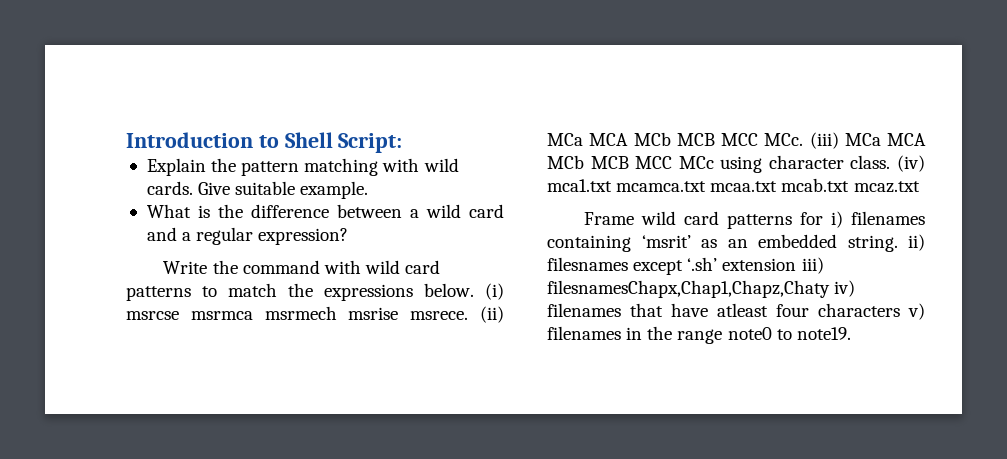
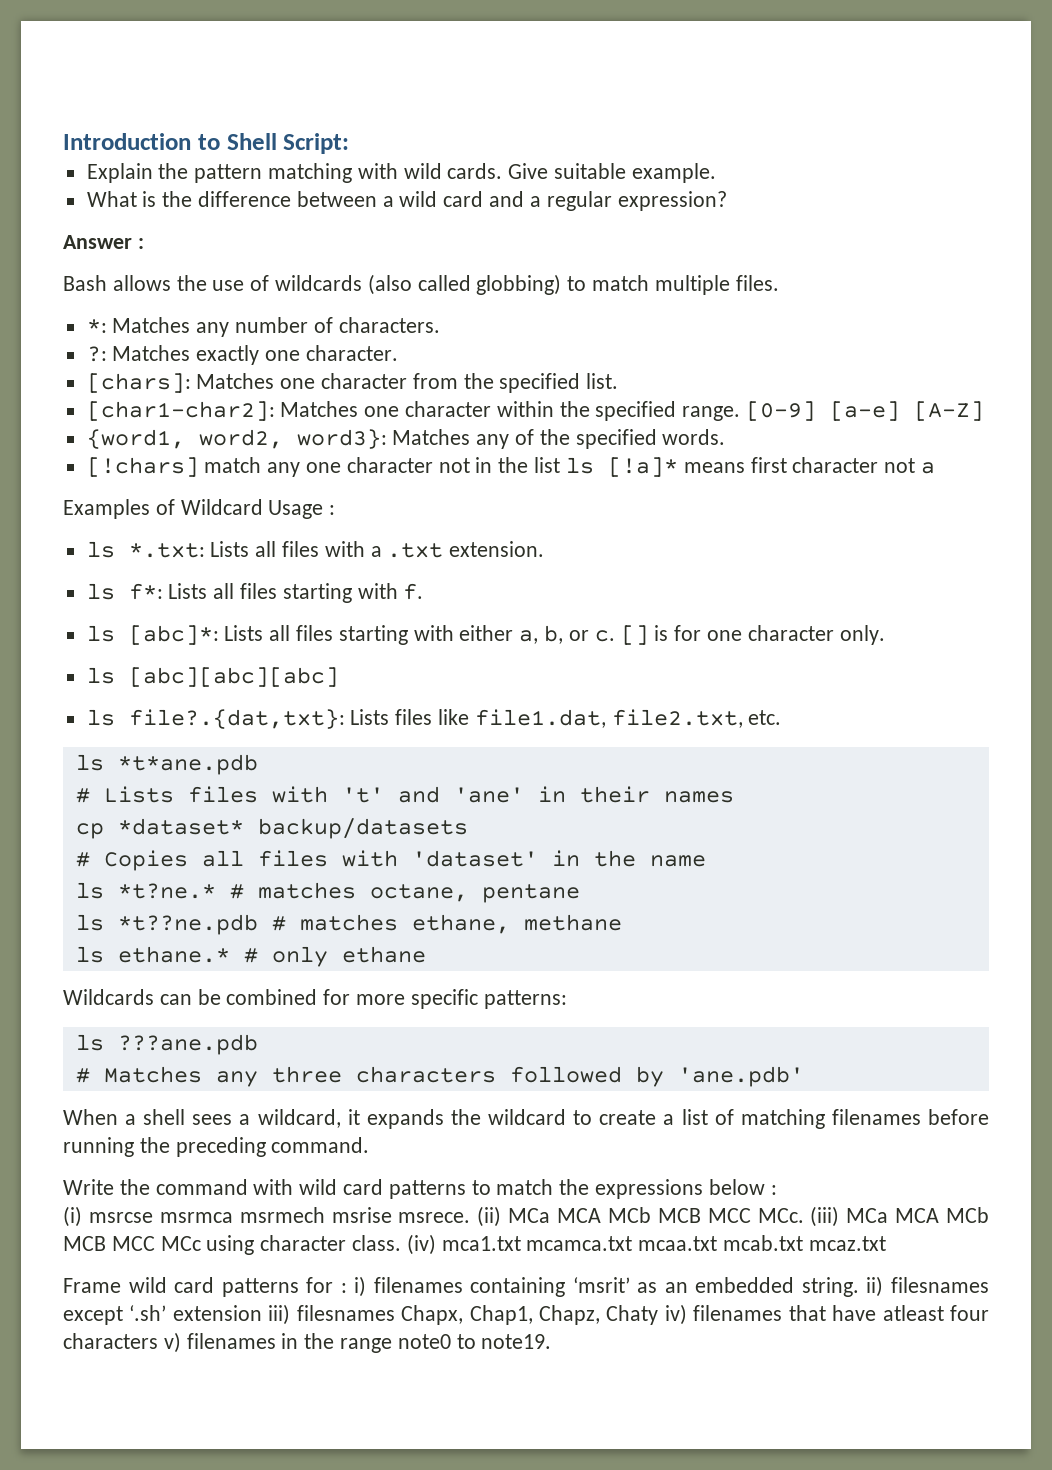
(349, 236) none -> [63,235,144,249] [63,274,779,295] [86,317,440,337] [86,345,398,365] [86,373,619,393] [86,401,985,421] [86,429,726,449] [86,457,935,477] [63,499,336,519] [86,541,545,558] [86,583,424,603] [86,625,885,645] [86,667,339,687] [86,709,782,729] [75,754,258,775] [75,786,734,803] [75,818,468,839] [75,850,706,871] [75,882,580,903] [75,914,622,935] [75,946,426,967] [63,989,567,1009] [75,1034,258,1055] [75,1066,804,1087] [63,1109,990,1129] [63,1137,370,1157] // Answer : // Bash allows the use of wildcards (also called globbing) to match multiple files. // *: Matches any number of characters. // ?: Matches exactly one character. // [chars]: Matches one character from the specified list. // [char1-char2]: Matches one character within the specified range. [0-9] [a-e] [A-Z] // {word1, word2, word3}: Matches any of the specified words. // [!chars] match any one character not in the list ls [!a]* means first character not a // Examples of Wildcard Usage : // ls *.txt: Lists all files with a .txt extension. // ls f*: Lists all files starting with f. // ls [abc]*: Lists all files starting with either a, b, or c. [] is for one character only. // ls [abc][abc][abc] // ls file?.{dat,txt}: Lists files like file1.dat, file2.txt, etc. // ls *t*ane.pdb // # Lists files with 't' and 'ane' in their names // cp *dataset* backup/datasets // # Copies all files with 'dataset' in the name // ls *t?ne.* # matches octane, pentane // ls *t??ne.pdb # matches ethane, methane // ls ethane.* # only ethane // Wildcards can be combined for more specific patterns: // ls ???ane.pdb // # Matches any three characters followed by 'ane.pdb' // When a shell sees a wildcard, it expands the wildcard to create a list of matching filenames before running the preceding command.
[424,283,474,297] below. -> [708,1179,777,1195] below : //
(824, 218) none -> [340,1283,347,1293] :
[547,280,830,298] filesnamesChapx,Chap1,Chapz,Chaty -> [296,1305,659,1325] filesnames Chapx, Chap1, Chapz, Chaty

